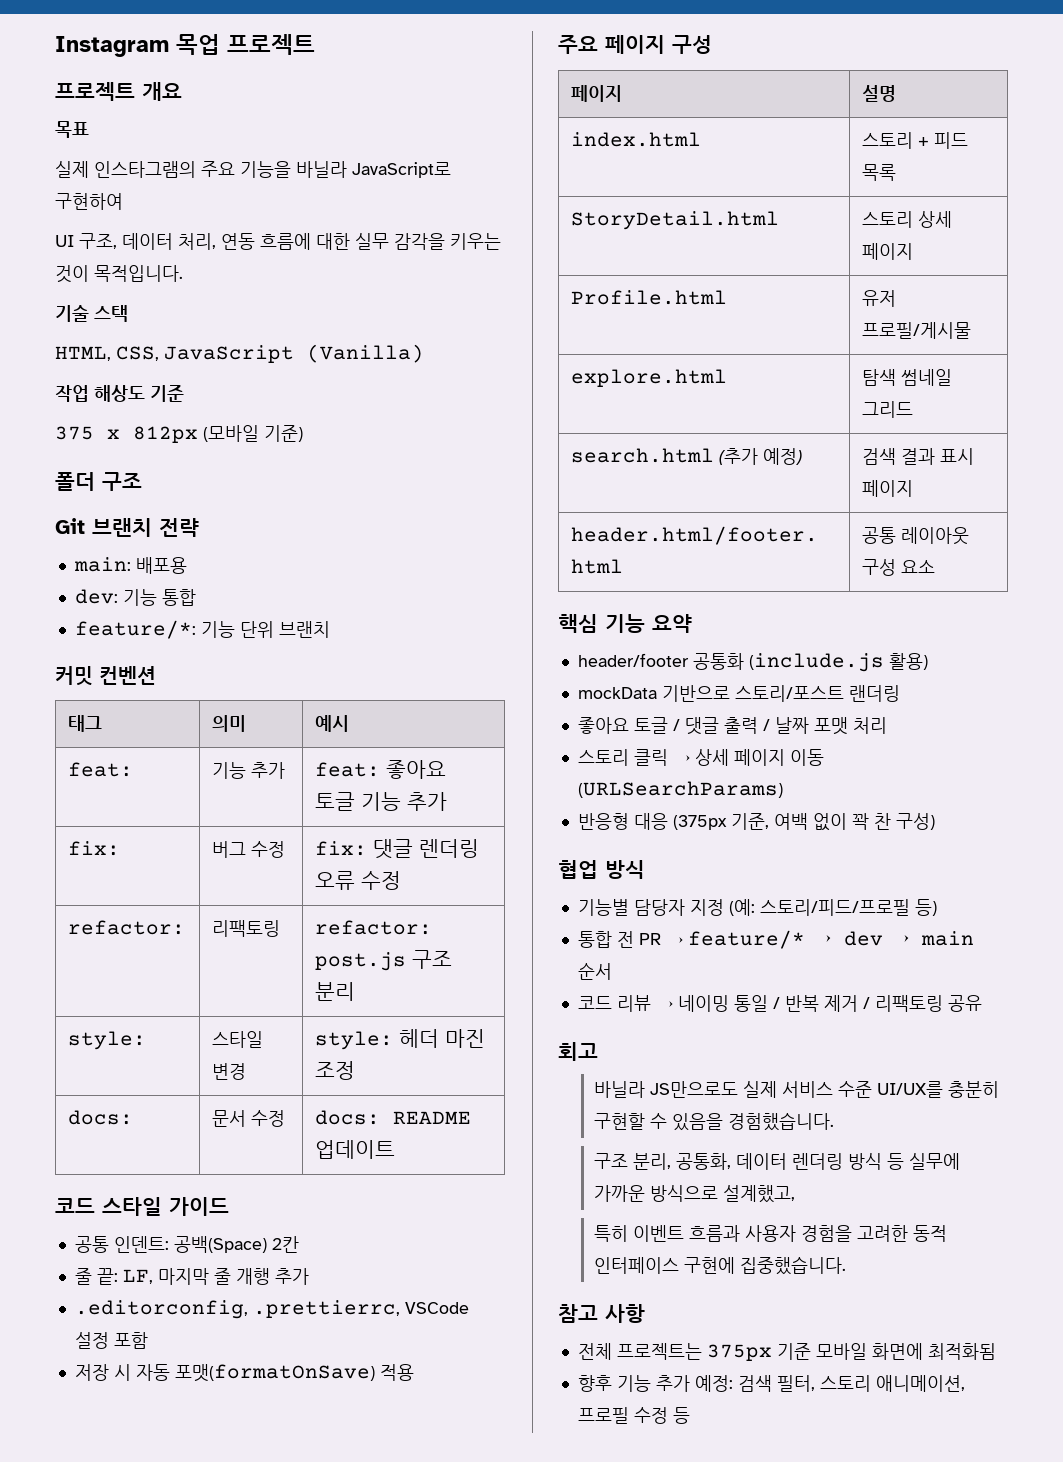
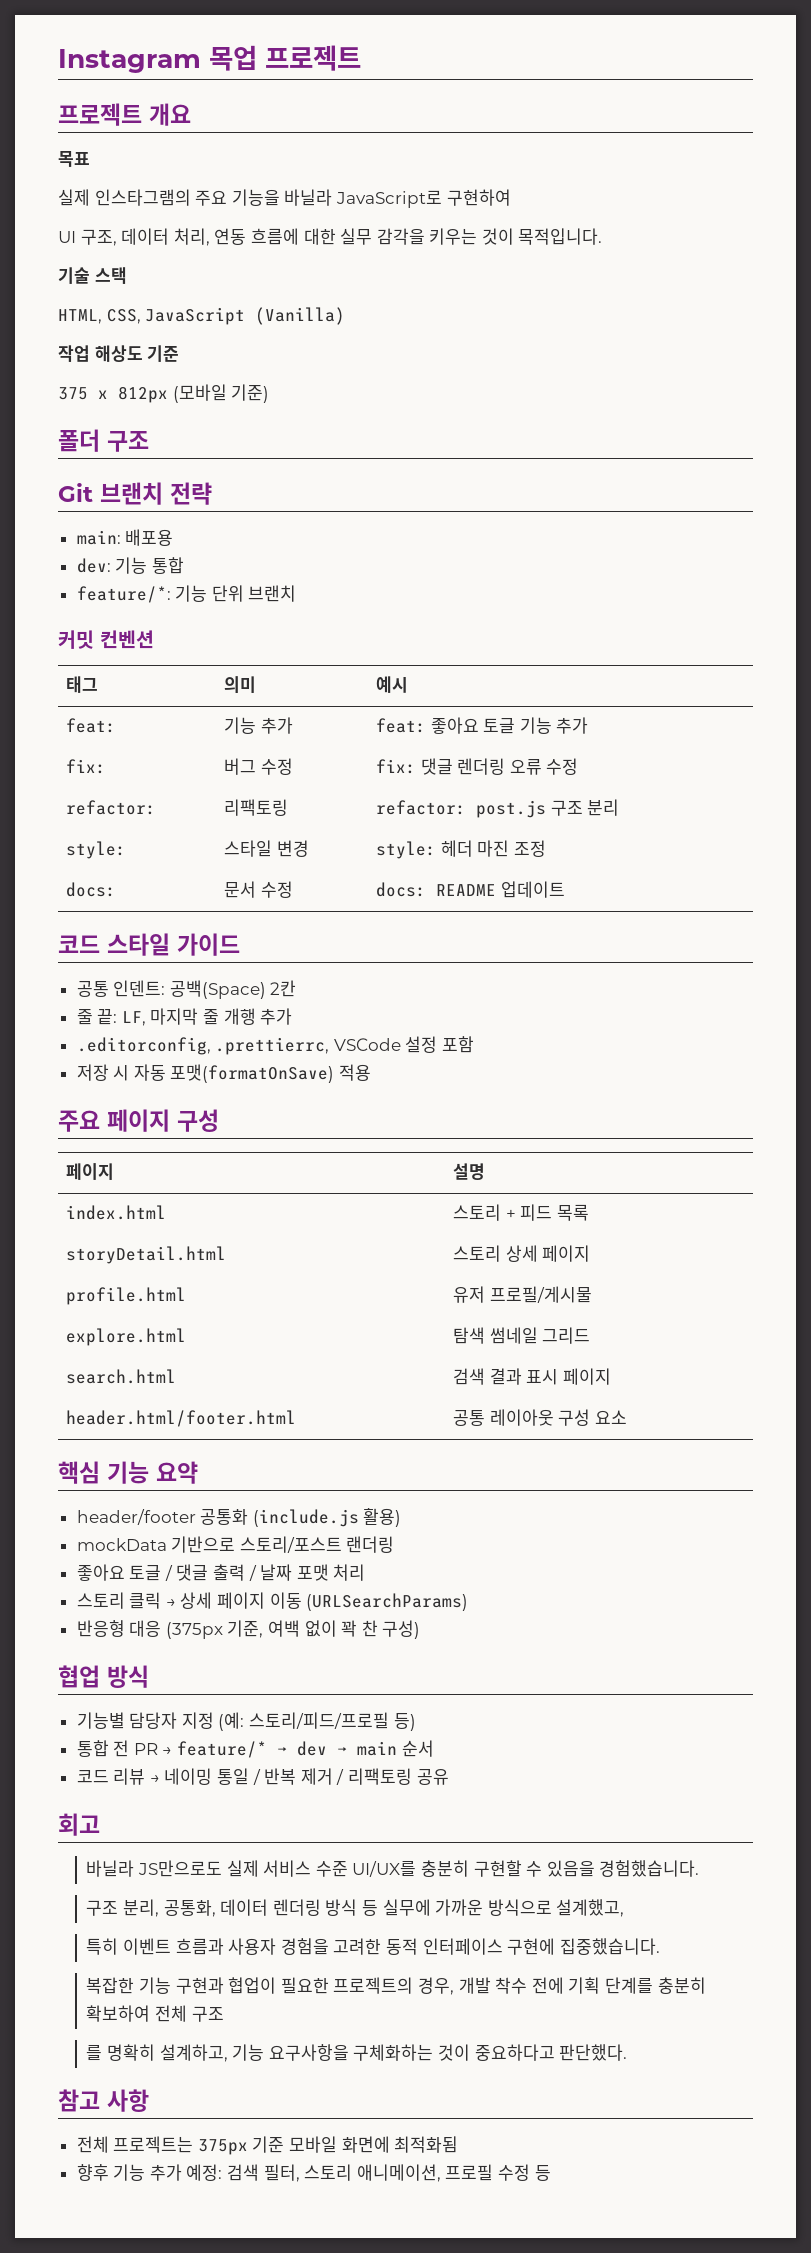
[571,211,780,230] StoryDetail.html -> [65,1246,226,1264] storyDetail.html
[571,290,728,305] Profile.html -> [65,1287,186,1305] profile.html
[719,448,803,465] (추가 예정) -> (176, 1376) none
(846, 1265) none -> [86,1977,706,1995] [86,2005,224,2022] [86,2044,628,2062] // 복잡한 기능 구현과 협업이 필요한 프로젝트의 경우, 개발 착수 전에 기획 단계를 충분히 확보하여 전체 구조 // 를 명확히 설계하고, 기능 요구사항을 구체화하는 것이 중요하다고 판단했다.

